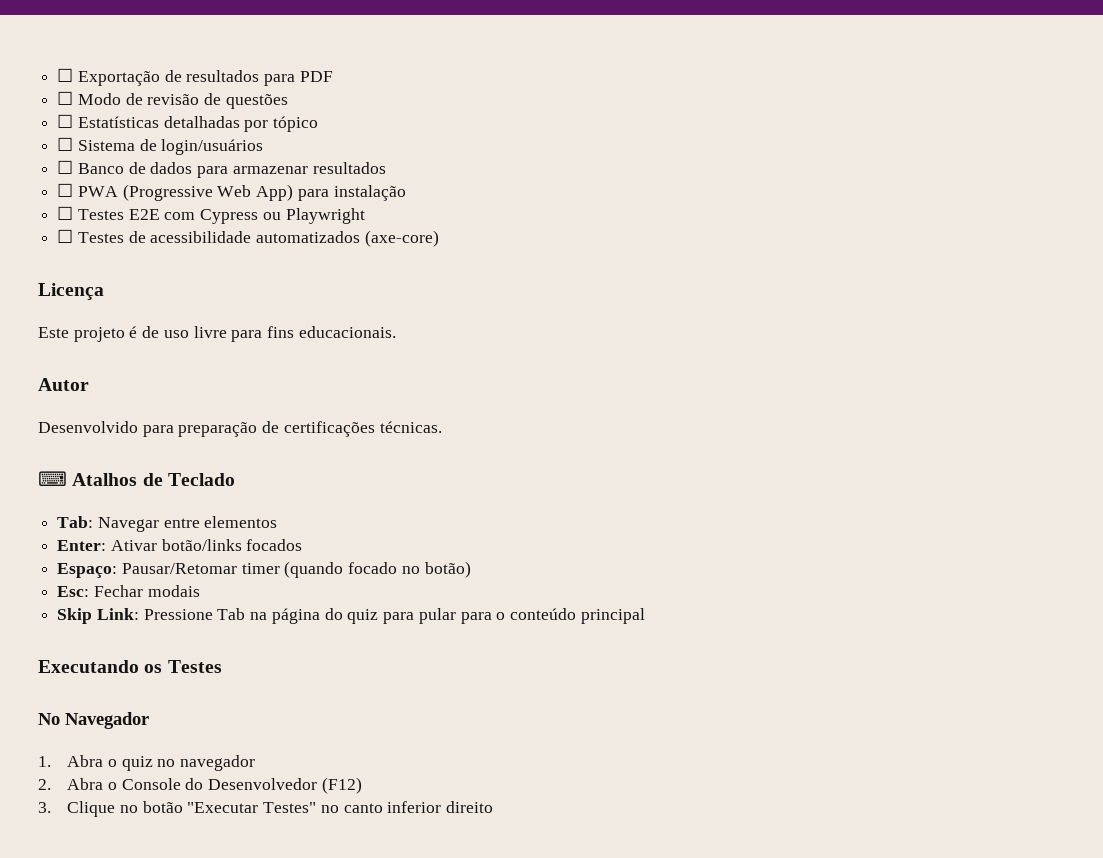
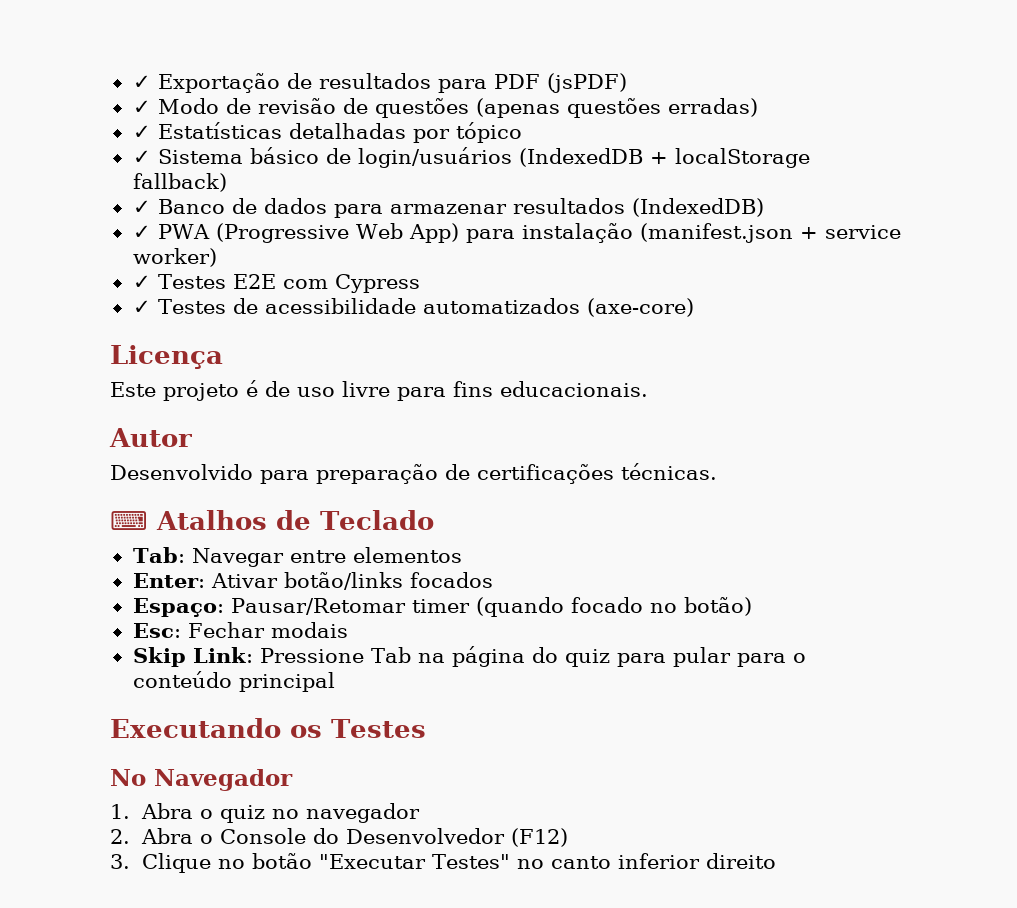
[57,68,74,82] ☐ -> [132,75,151,89] ✓
[57,91,74,105] // ☐ -> [546,73,627,93] [132,100,151,114] (jsPDF) // ✓
[57,114,74,128] // ☐ -> [475,98,758,118] [132,125,151,139] (apenas questões erradas) // ✓
[57,137,135,151] ☐ Sistema -> [132,147,319,164] ✓ Sistema básico
[57,160,74,174] // ☐ -> [518,148,810,168] [132,173,227,192] [132,200,151,214] (IndexedDB + localStorage fallback) // ✓
[57,183,74,197] // ☐ -> [631,198,764,217] [132,225,151,239] (IndexedDB) // ✓
[57,206,74,220] // ☐ -> [639,223,901,243] [132,248,217,267] [132,275,151,289] (manifest.json + service worker) // ✓
[262,208,365,224] [57,229,74,243] ou Playwright // ☐ -> [132,300,151,314] // ✓

